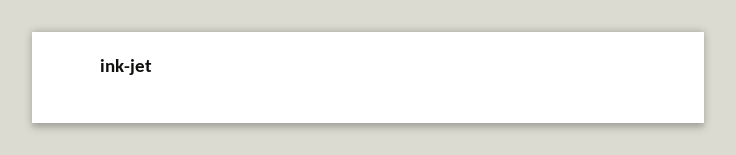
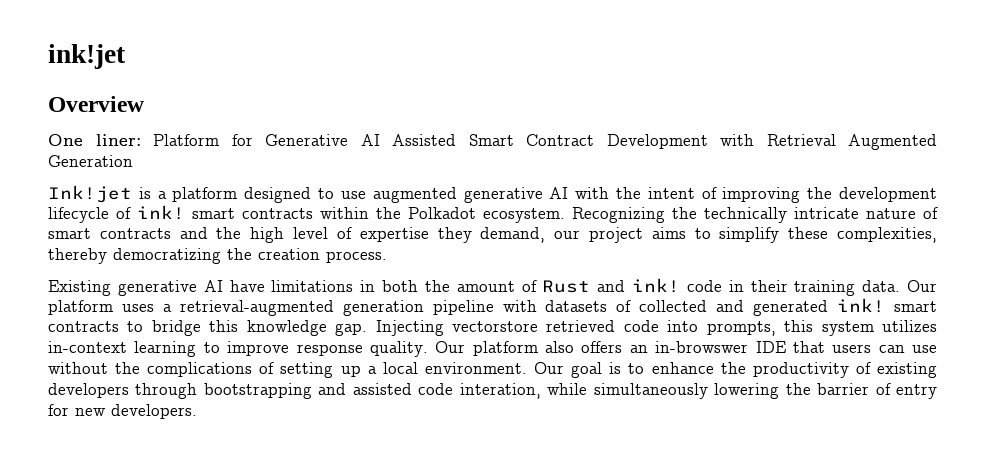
[100,59,152,75] ink-jet -> [48,44,126,69] [48,96,144,112] [48,134,937,150] [48,155,133,167] [48,185,937,203] [48,205,938,223] [48,227,937,243] [48,248,387,264] [48,278,938,296] [48,298,937,316] [48,320,938,336] [48,341,937,357] [48,362,938,378] [48,383,937,399] [48,404,197,419] ink!jet // Overview // One liner: Platform for Generative AI Assisted Smart Contract Development with Retrieval Augmented Generation // Ink!jet is a platform designed to use augmented generative AI with the intent of improving the development lifecycle of ink! smart contracts within the Polkadot ecosystem. Recognizing the technically intricate nature of smart contracts and the high level of expertise they demand, our project aims to simplify these complexities, thereby democratizing the creation process. // Existing generative AI have limitations in both the amount of Rust and ink! code in their training data. Our platform uses a retrieval-augmented generation pipeline with datasets of collected and generated ink! smart contracts to bridge this knowledge gap. Injecting vectorstore retrieved code into prompts, this system utilizes in-context learning to improve response quality. Our platform also offers an in-browswer IDE that users can use without the complications of setting up a local environment. Our goal is to enhance the productivity of existing developers through bootstrapping and assisted code interation, while simultaneously lowering the barrier of entry for new developers.

